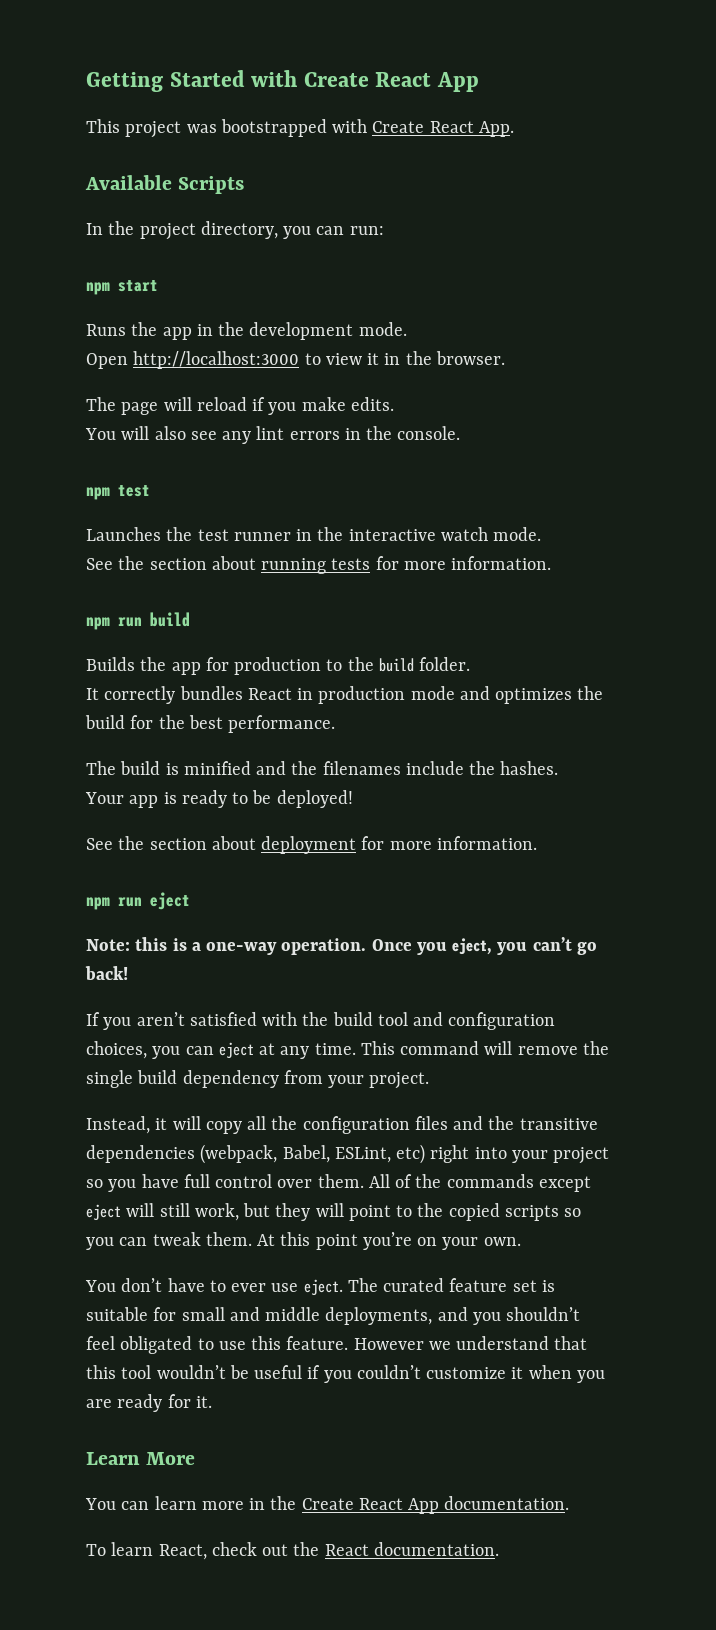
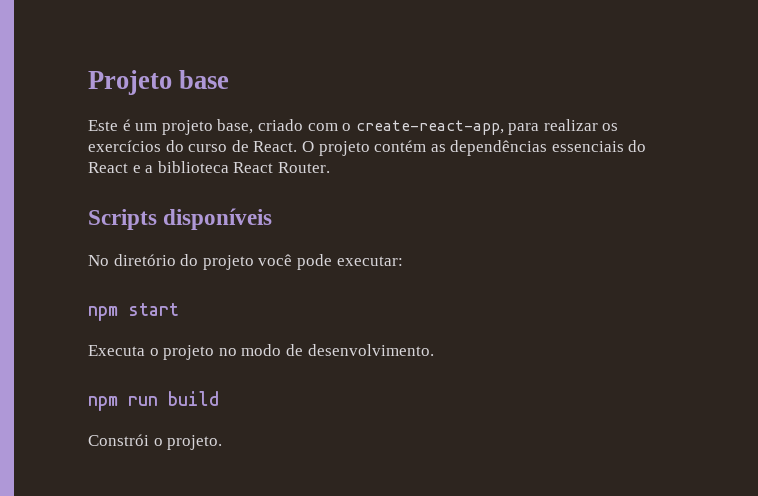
[86,70,480,92] [86,119,514,138] [85,175,245,194] [86,221,384,240] [86,280,158,295] [86,322,407,340] [86,351,505,369] [86,397,394,415] [85,426,461,444] [86,485,150,500] [86,527,542,541] [86,556,552,574] [86,612,190,630] [86,657,471,675] [86,686,604,704] [85,715,336,733] [86,761,559,775] [85,790,353,808] [86,836,537,854] [86,892,190,910] [86,937,597,955] [85,966,128,980] [86,1012,556,1030] [86,1041,609,1059] [86,1070,430,1089] [86,1116,598,1134] [86,1144,610,1164] [86,1174,591,1192] [86,1203,582,1221] [86,1232,521,1250] [85,1278,555,1296] [86,1307,581,1325] [86,1336,588,1354] [86,1365,605,1383] [86,1394,212,1412] [86,1452,196,1465] [85,1496,570,1514] [86,1542,499,1560] Getting Started with Create React App // This project was bootstrapped with Create React App. // Available Scripts // In the project directory, you can run: // npm start // Runs the app in the development mode. // Open http://localhost:3000 to view it in the browser. // The page will reload if you make edits. // You will also see any lint errors in the console. // npm test // Launches the test runner in the interactive watch mode. // See the section about running tests for more information. // npm run build // Builds the app for production to the build folder. // It correctly bundles React in production mode and optimizes the build for the best performance. // The build is minified and the filenames include the hashes. // Your app is ready to be deployed! // See the section about deployment for more information. // npm run eject // Note: this is a one-way operation. Once you eject, you can’t go back! // If you aren’t satisfied with the build tool and configuration choices, you can eject at any time. This command will remove the single build dependency from your project. // Instead, it will copy all the configuration files and the transitive dependencies (webpack, Babel, ESLint, etc) right into your project so you have full control over them. All of the commands except eject will still work, but they will point to the copied scripts so you can tweak them. At this point you’re on your own. // You don’t have to ever use eject. The curated feature set is suitable for small and middle deployments, and you shouldn’t feel obligated to use this feature. However we understand that this tool wouldn’t be useful if you couldn’t customize it when you are ready for it. // Learn More // You can learn more in the Create React App documentation. // To learn React, check out the React documentation. -> [88,70,230,95] [88,119,619,135] [88,140,647,156] [88,161,330,173] [88,208,273,230] [88,254,403,270] [88,303,179,321] [88,344,434,360] [88,391,219,411] [88,434,223,450] Projeto base // Este é um projeto base, criado com o create-react-app, para realizar os exercícios do curso de React. O projeto contém as dependências essenciais do React e a biblioteca React Router. // Scripts disponíveis // No diretório do projeto você pode executar: // npm start // Executa o projeto no modo de desenvolvimento. // npm run build // Constrói o projeto.

